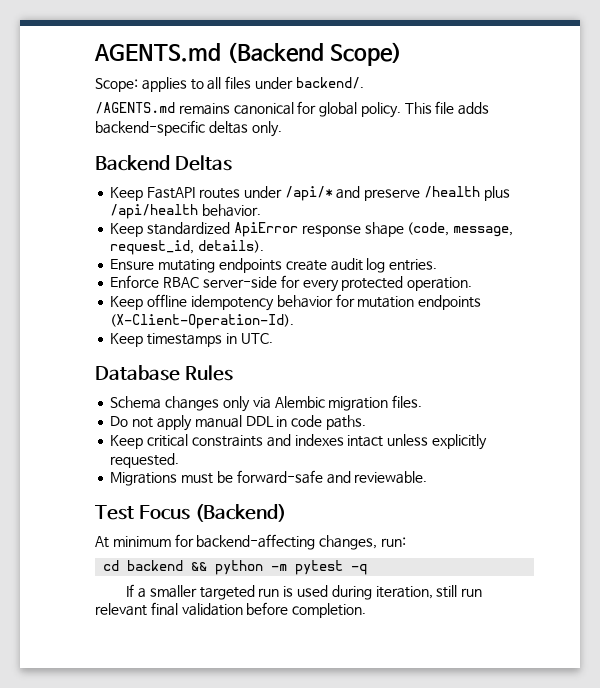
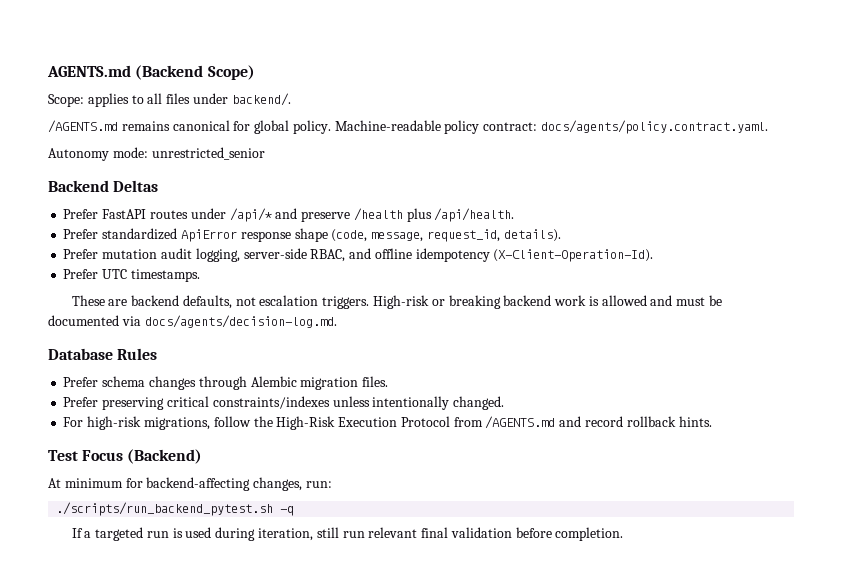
[404,101,490,115] [95,120,282,137] This file adds backend-specific deltas only. -> [334,120,769,134] [48,147,265,161] Machine-readable policy contract: docs/agents/policy.contract.yaml. // Autonomy mode: unrestricted_senior
[110,187,144,201] Keep -> [63,209,99,219] Prefer
[110,204,262,219] [110,223,144,237] /api/health behavior. // Keep -> [434,208,515,222] [63,229,99,239] /api/health. // Prefer
[110,258,438,273] [110,275,473,292] [110,294,482,311] [110,314,295,329] [110,333,273,347] [95,365,234,381] [110,395,423,412] [110,415,366,431] [110,434,487,450] [110,453,180,468] [110,470,428,486] Ensure mutating endpoints create audit log entries. // Enforce RBAC server-side for every protected operation. // Keep offline idempotency behavior for mutation endpoints (X-Client-Operation-Id). // Keep timestamps in UTC. // Database Rules // Schema changes only via Alembic migration files. // Do not apply manual DDL in code paths. // Keep critical constraints and indexes intact unless explicitly requested. // Migrations must be forward-safe and reviewable. -> [63,248,654,262] [63,269,200,282] [71,295,723,309] [48,315,337,328] [48,348,158,360] [63,376,389,390] [63,396,505,410] [63,416,712,430] Prefer mutation audit logging, server-side RBAC, and offline idempotency (X-Client-Operation-Id). // Prefer UTC timestamps. // These are backend defaults, not escalation triggers. High-risk or breaking backend work is allowed and must be documented via docs/agents/decision-log.md. // Database Rules // Prefer schema changes through Alembic migration files. // Prefer preserving critical constraints/indexes unless intentionally changed. // For high-risk migrations, follow the High-Risk Execution Protocol from /AGENTS.md and record rollback hints.
[103,560,344,575] cd backend && python -m pytest -> [56,502,274,516] ./scripts/run_backend_pytest.sh
[149,585,197,598] smaller -> (92, 534) none

